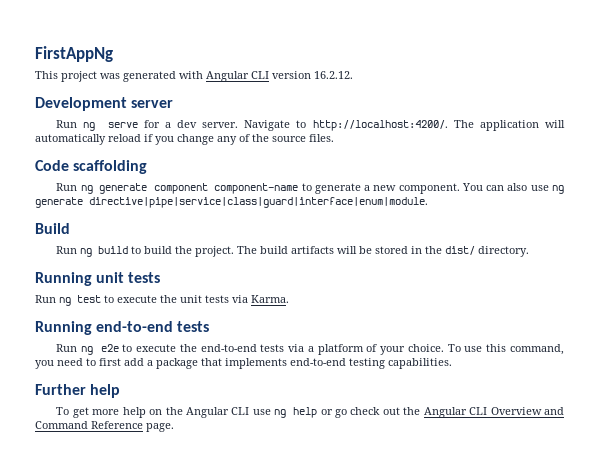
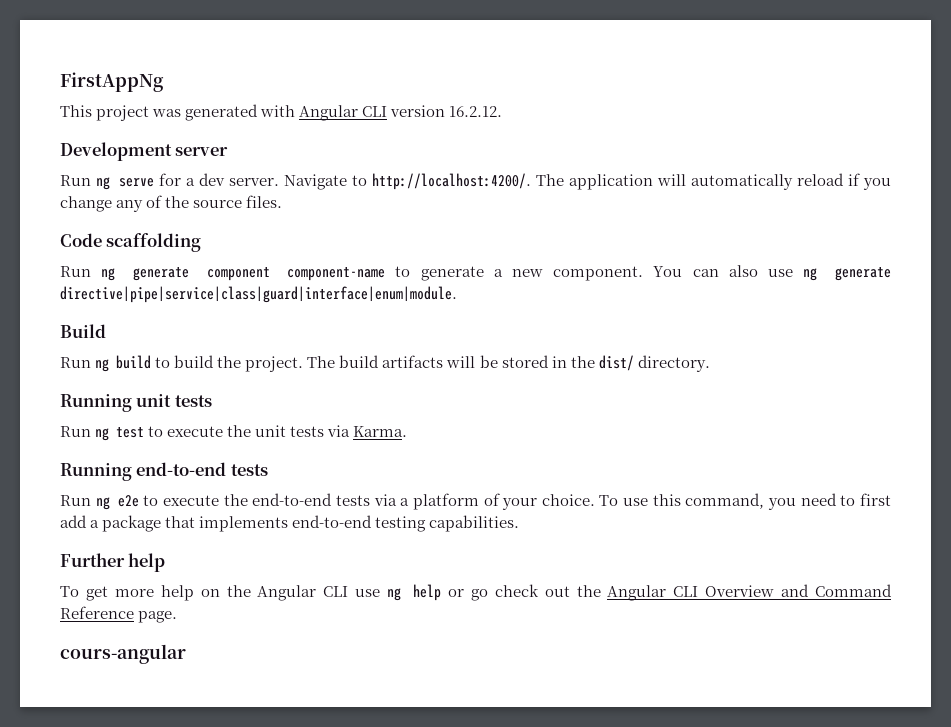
(174, 427) none -> [60,644,186,664] // cours-angular

